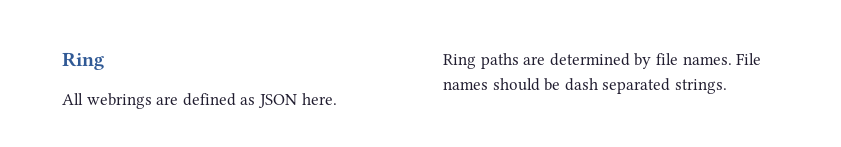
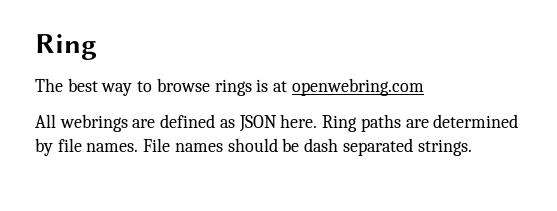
[62,52,104,70] Ring -> [35,34,97,60] [35,78,424,96] Ring // The best way to browse rings is at openwebring.com
(337, 99) // -> (318, 121) none

